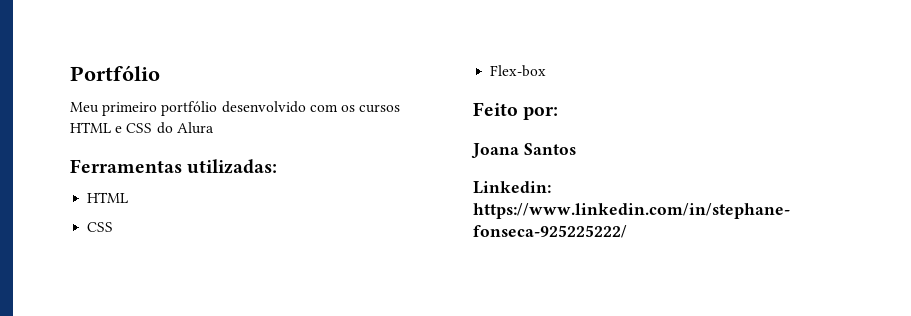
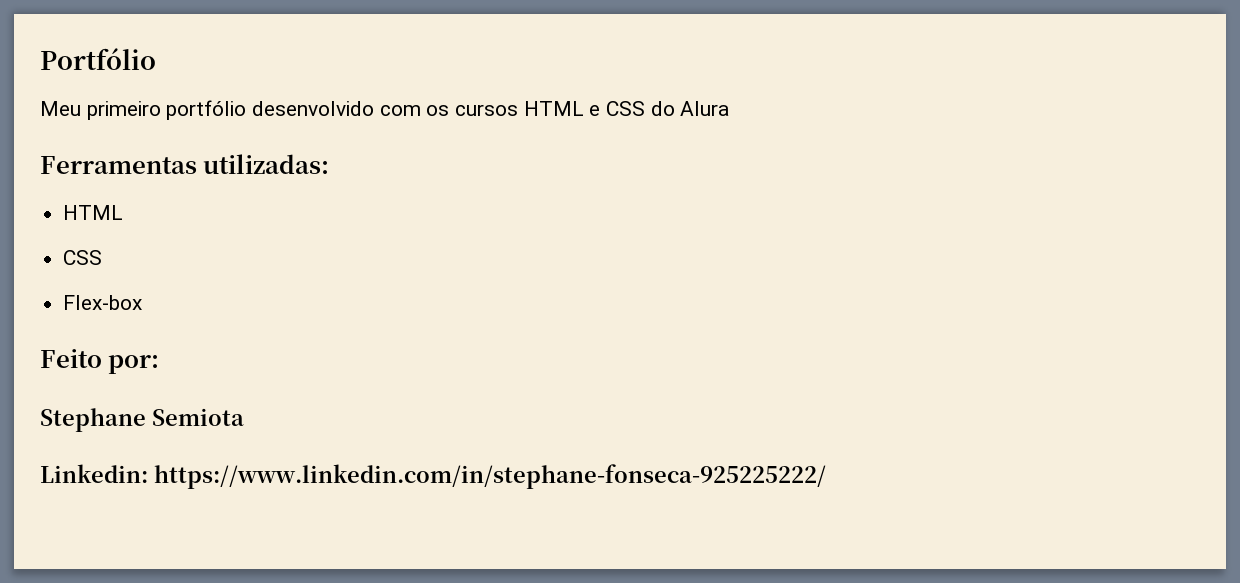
[471,143,576,159] Joana Santos -> [40,408,244,432] Stephane Semiota

